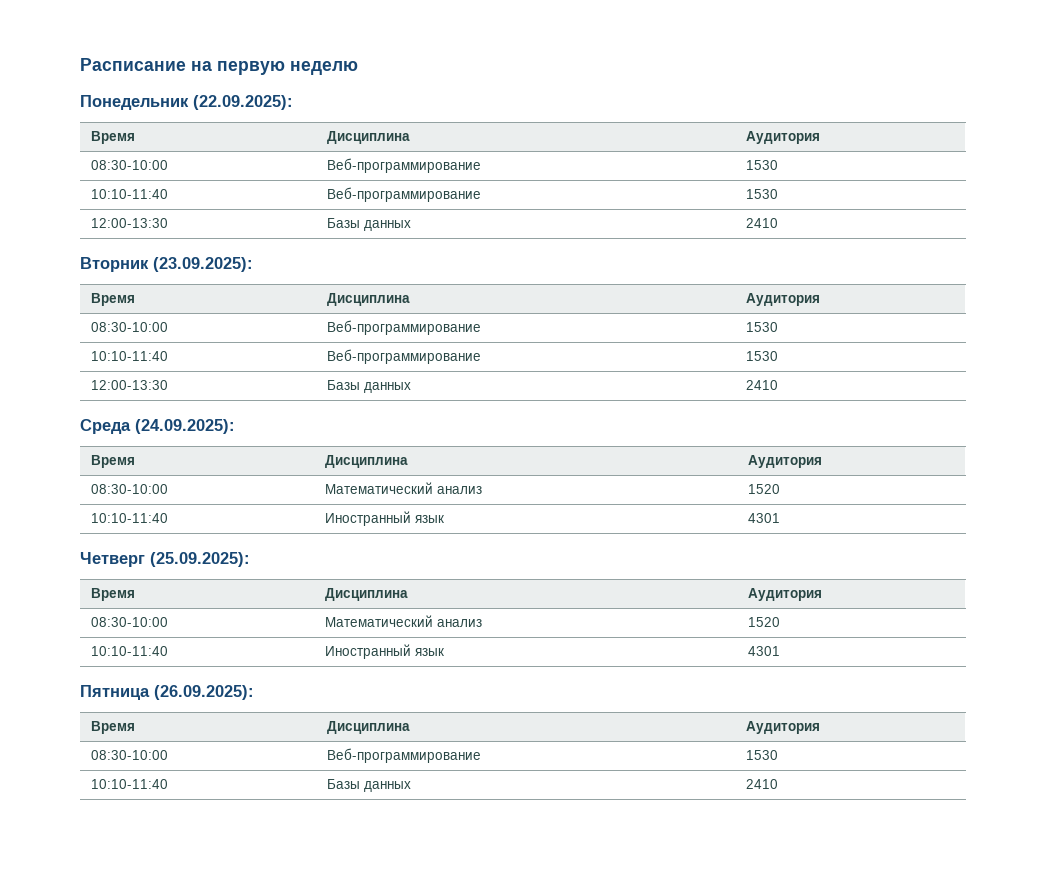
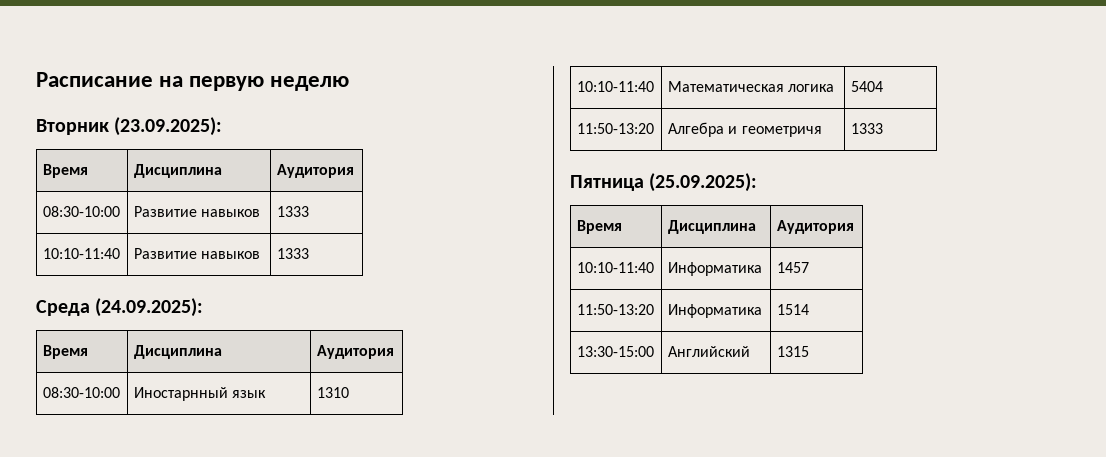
[80,95,293,110] [91,131,136,144] [327,131,411,144] [746,131,821,144] [91,160,169,170] [327,158,482,173] [746,160,779,170] [91,189,169,199] [327,187,482,202] [746,189,779,199] [91,218,169,228] [327,218,412,231] [746,218,779,228] // Понедельник (22.09.2025): // Время | Дисциплина | Аудитория // 08:30-10:00 | Веб-программирование | 1530 // 10:10-11:40 | Веб-программирование | 1530 // 12:00-13:30 | Базы данных | 2410 -> (350, 83) none
[327,320,482,335] [746,322,779,332] [91,351,169,361] [327,349,482,364] [746,351,779,361] [91,380,169,390] [327,380,412,393] [746,380,779,390] Веб-программирование | 1530 // 10:10-11:40 | Веб-программирование | 1530 // 12:00-13:30 | Базы данных | 2410 -> [133,206,261,217] [276,206,309,217] [42,248,120,259] [133,248,261,259] [276,248,309,259] Развитие навыков | 1333 // 10:10-11:40 | Развитие навыков | 1333
[325,482,483,494] [748,484,781,494] [91,513,169,523] [325,511,445,526] [748,513,781,523] [80,552,250,567] [91,588,136,601] [325,588,409,601] [748,588,823,601] [91,617,169,627] [325,615,483,627] [748,617,781,627] [91,646,169,656] [325,644,445,659] [748,646,781,656] [80,685,254,700] [91,721,136,734] [327,721,411,734] [746,721,821,734] [91,750,169,760] [327,748,482,763] [746,750,779,760] [91,779,169,789] [327,779,412,792] [746,779,779,789] Математический анализ | 1520 // 10:10-11:40 | Иностранный язык | 4301 // Четверг (25.09.2025): // Время | Дисциплина | Аудитория // 08:30-10:00 | Математический анализ | 1520 // 10:10-11:40 | Иностранный язык | 4301 // Пятница (26.09.2025): // Время | Дисциплина | Аудитория // 08:30-10:00 | Веб-программирование | 1530 // 10:10-11:40 | Базы данных | 2410 -> [133,387,267,401] [316,387,349,398] [576,81,654,92] [667,81,835,92] [850,81,883,92] [576,123,654,134] [667,122,822,137] [850,123,883,134] [570,173,758,192] [576,220,622,234] [667,220,756,234] [776,220,854,234] [576,262,654,273] [667,262,762,276] [776,262,809,273] [576,304,654,315] [667,304,762,318] [776,304,809,315] [576,346,654,357] [667,346,750,357] [776,346,809,357] Иностарнный язык | 1310 // 10:10-11:40 | Математическая логика | 5404 // 11:50-13:20 | Алгебра и геометричя | 1333 // Пятница (25.09.2025): // Время | Дисциплина | Аудитория // 10:10-11:40 | Информатика | 1457 // 11:50-13:20 | Информатика | 1514 // 13:30-15:00 | Английский | 1315

